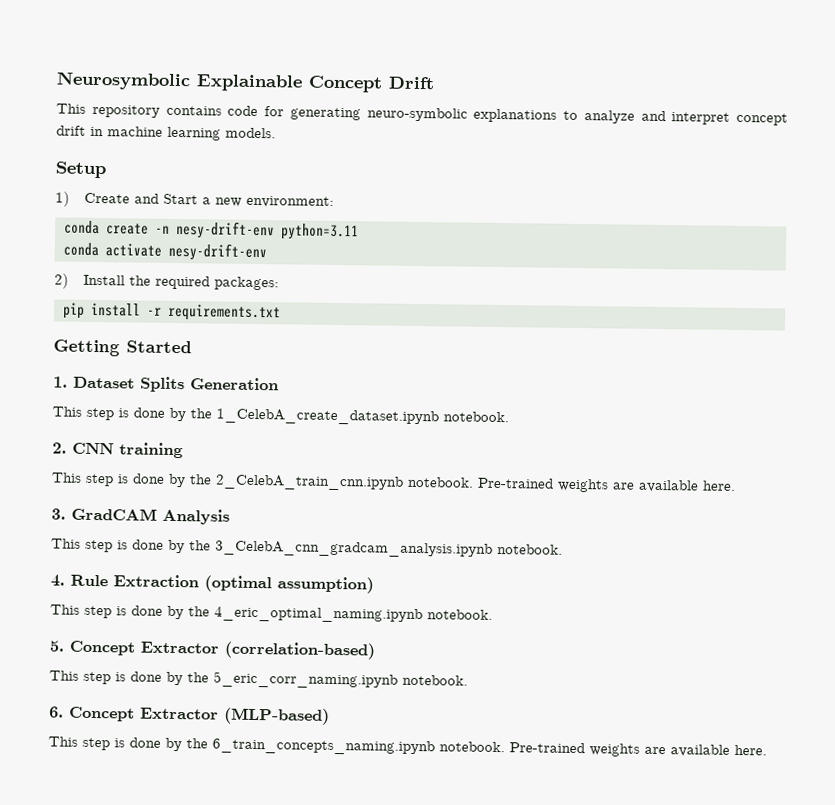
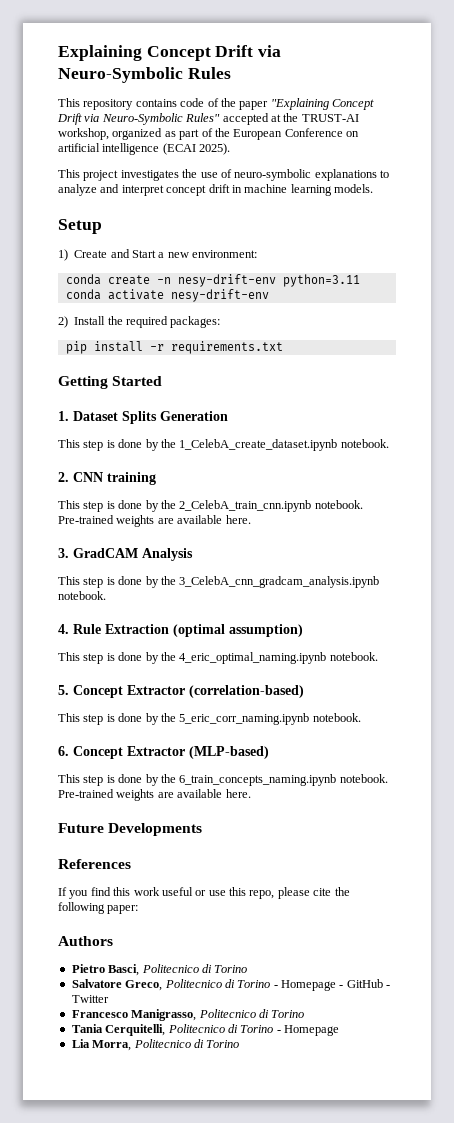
[56,71,435,93] Neurosymbolic Explainable Concept Drift -> [58,45,282,61] [58,67,231,83] Explaining Concept Drift via Neuro-Symbolic Rules
[264,106,361,121] for generating -> [207,98,374,110] [57,113,359,125] [58,128,359,140] [58,143,231,155] [58,169,232,181] of the paper "Explaining Concept Drift via Neuro-Symbolic Rules" accepted at the TRUST-AI workshop, organized as part of the European Conference on artificial intelligence (ECAI 2025). // This project investigates the use of
(767, 750) none -> [58,823,203,836] [58,859,131,869] [58,887,350,899] [58,902,139,914] [58,936,113,946] [71,964,248,976] [71,979,391,991] [71,995,109,1003] [71,1009,305,1021] [71,1024,339,1036] [71,1039,240,1051] // Future Developments // References // If you find this work useful or use this repo, please cite the following paper: // Authors // Pietro Basci, Politecnico di Torino // Salvatore Greco, Politecnico di Torino - Homepage - GitHub - Twitter // Francesco Manigrasso, Politecnico di Torino // Tania Cerquitelli, Politecnico di Torino - Homepage // Lia Morra, Politecnico di Torino

